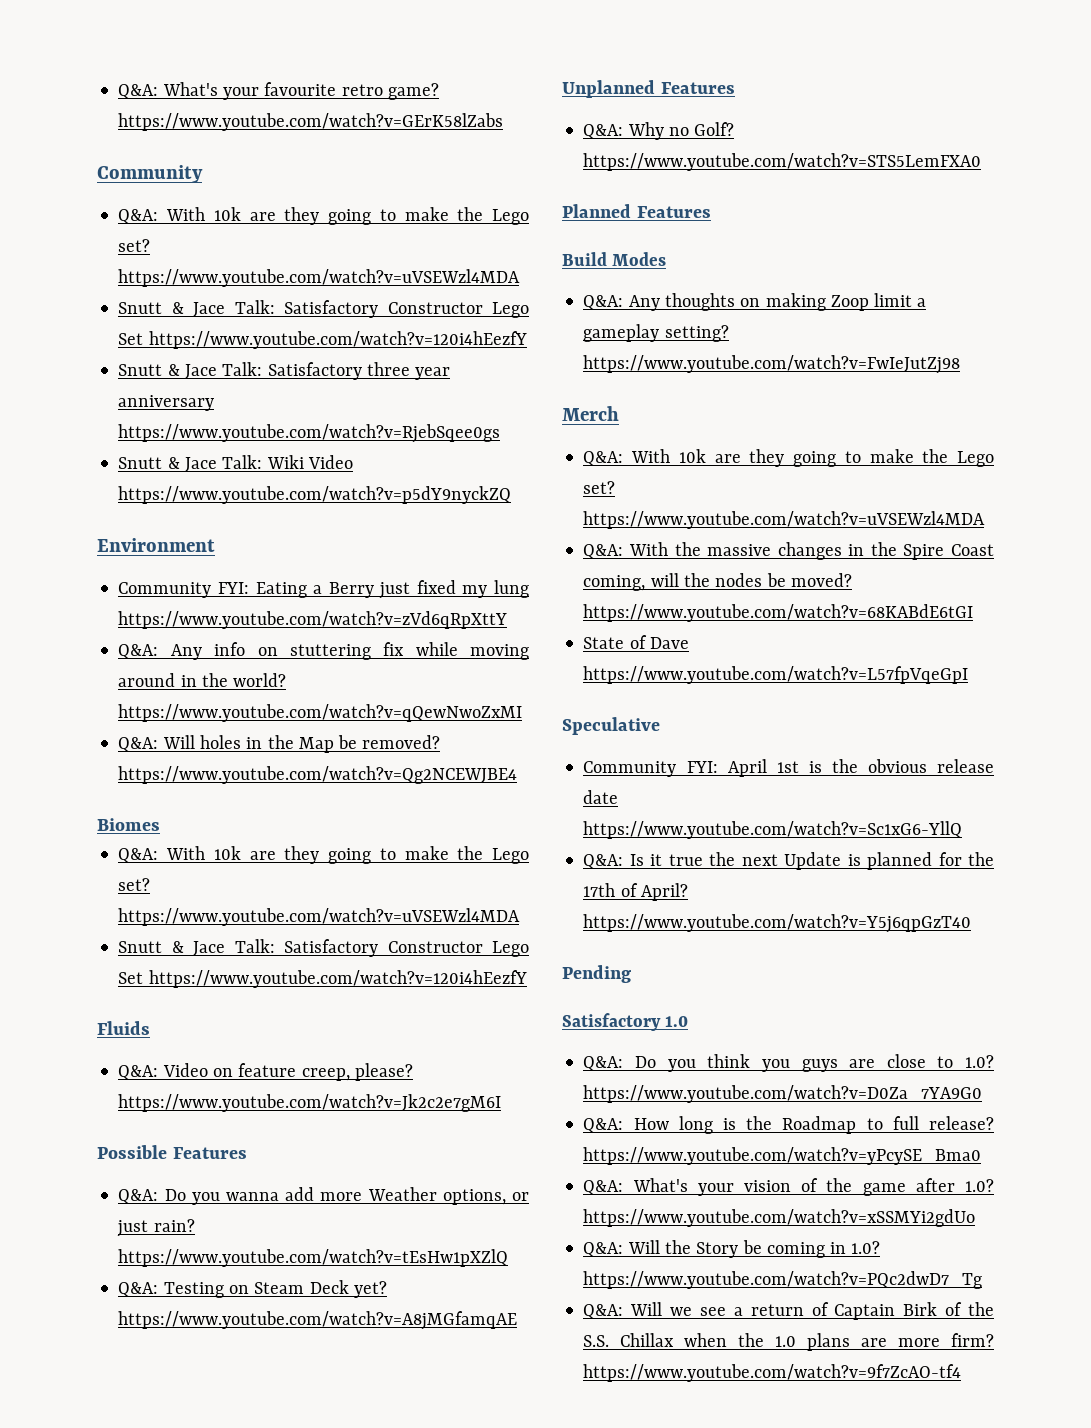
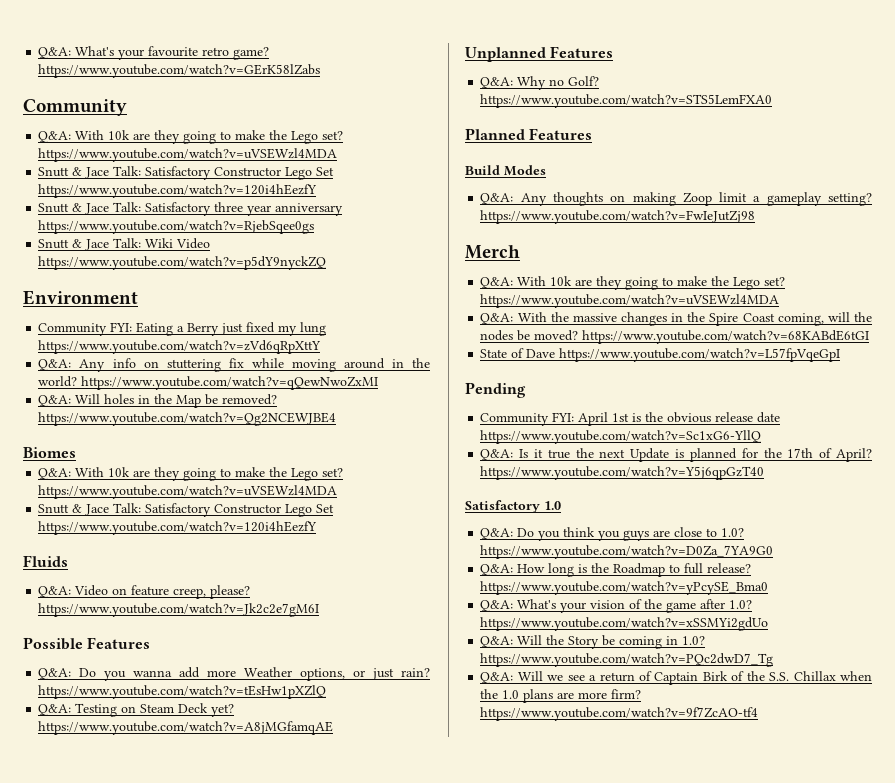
[562,717,660,735] Speculative -> [465,382,526,398] Pending
[562,965,631,983] // Pending -> (765, 473) none

